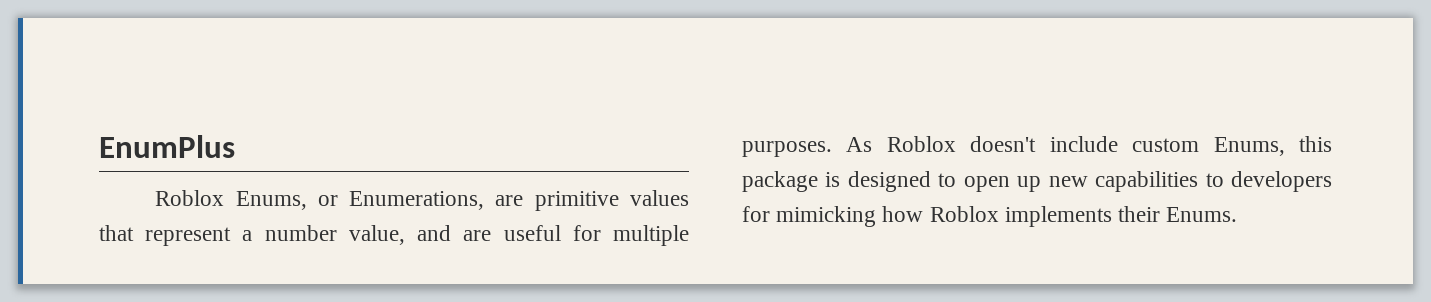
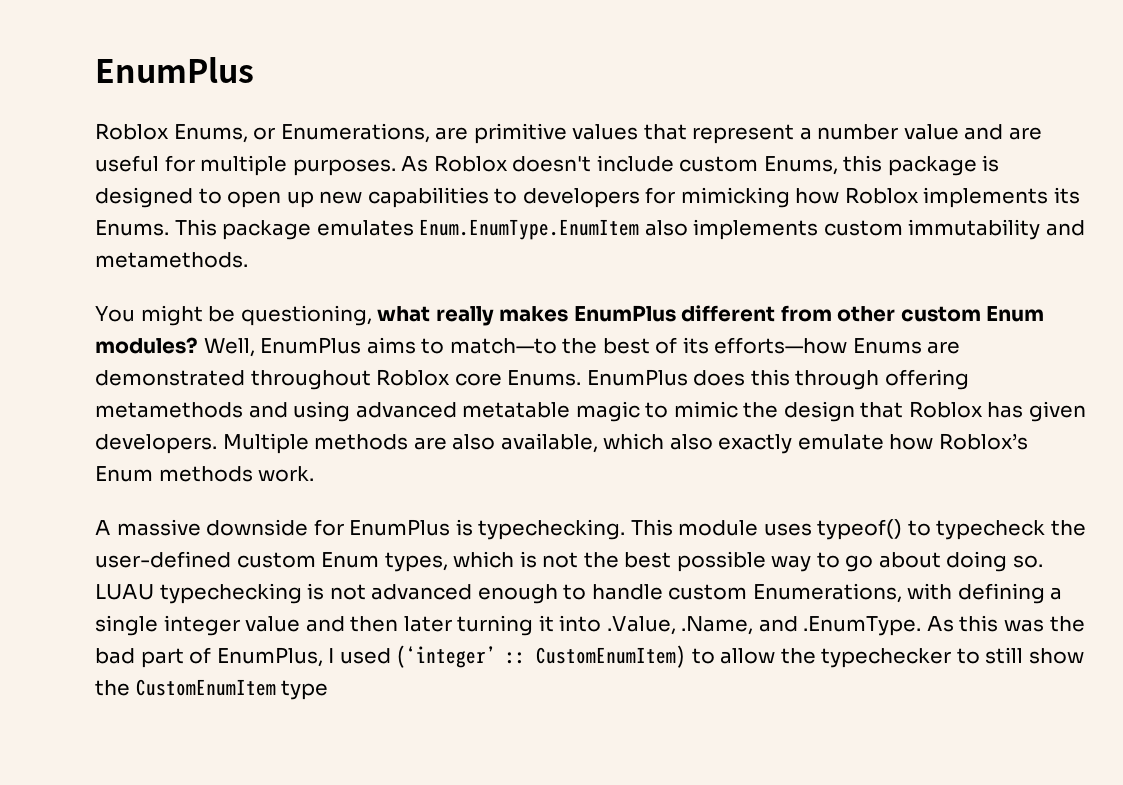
[348,225,405,245] value, -> [903,124,959,140] value
[1118,206,1238,222] their Enums. -> [1053,187,1080,204] [95,219,1085,240] [95,252,248,268] [95,305,1045,326] [95,337,961,357] [95,369,969,390] [95,401,1086,422] [95,433,1028,454] [95,466,315,482] [95,519,1086,540] [95,551,1044,572] [95,583,1063,604] [95,615,1085,636] [95,645,1084,668] [95,679,329,700] its Enums. This package emulates Enum.EnumType.EnumItem also implements custom immutability and metamethods. // You might be questioning, what really makes EnumPlus different from other custom Enum modules? Well, EnumPlus aims to match—to the best of its efforts—how Enums are demonstrated throughout Roblox core Enums. EnumPlus does this through offering metamethods and using advanced metatable magic to mimic the design that Roblox has given developers. Multiple methods are also available, which also exactly emulate how Roblox’s Enum methods work. // A massive downside for EnumPlus is typechecking. This module uses typeof() to typecheck the user-defined custom Enum types, which is not the best possible way to go about doing so. LUAU typechecking is not advanced enough to handle custom Enumerations, with defining a single integer value and then later turning it into .Value, .Name, and .EnumType. As this was the bad part of EnumPlus, I used (‘integer’ :: CustomEnumItem) to allow the typechecker to still show the CustomEnumItem type

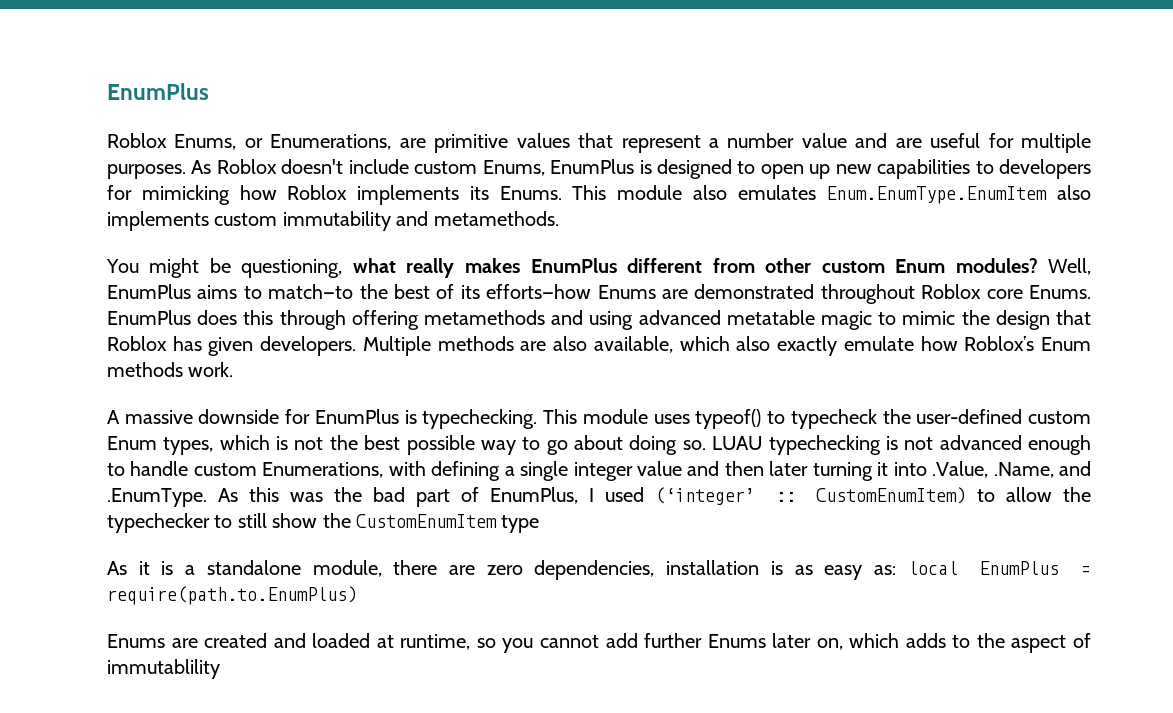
[843,155,977,176] this package -> [550,159,635,174] EnumPlus
[222,220,312,240] package -> [617,185,727,200] module also
(329, 690) none -> [107,560,1091,580] [107,586,357,605] [107,633,1091,653] [107,659,220,679] // As it is a standalone module, there are zero dependencies, installation is as easy as: local EnumPlus = require(path.to.EnumPlus) // Enums are created and loaded at runtime, so you cannot add further Enums later on, which adds to the aspect of immutablility

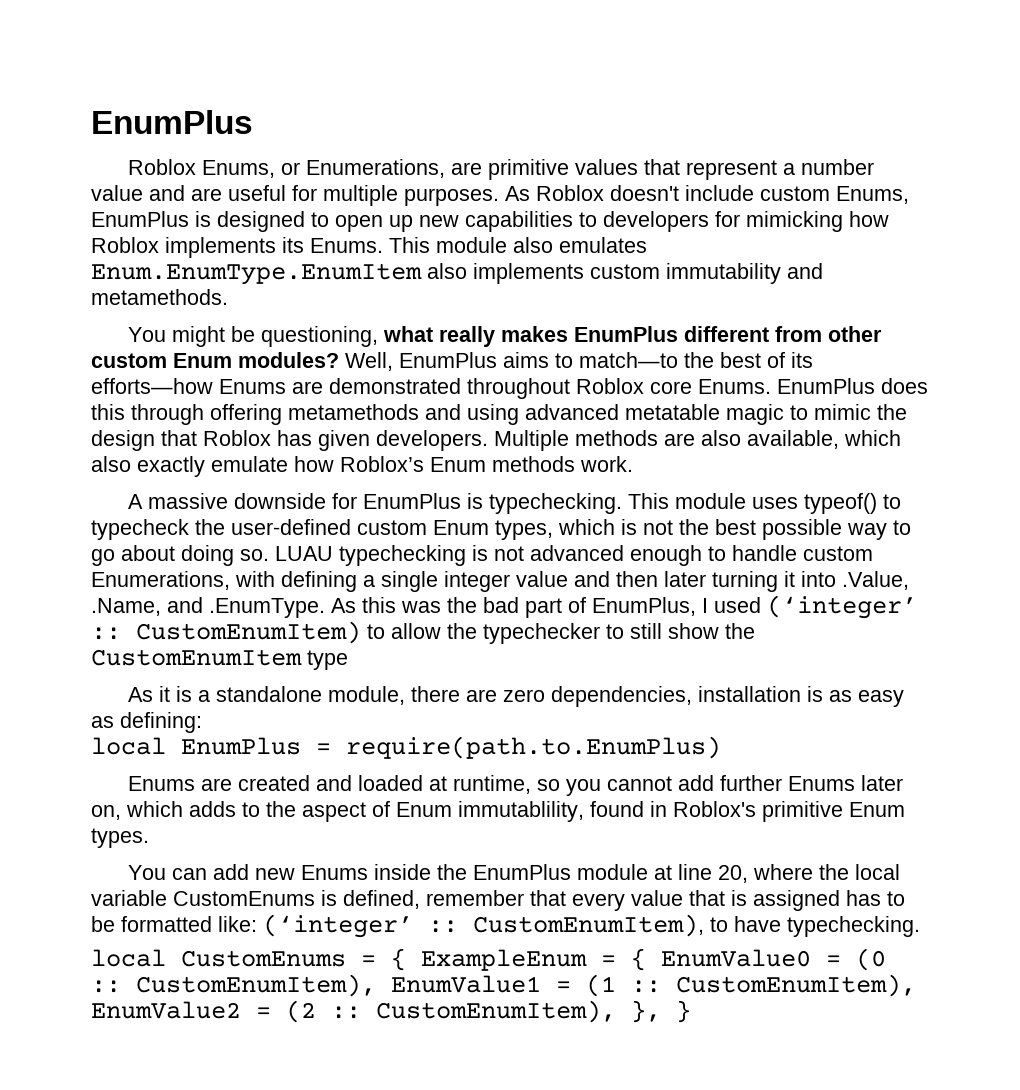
[873,565,896,575] as: -> [91,712,202,733] as defining: //
[107,659,220,679] immutablility -> [396,801,905,822] [91,828,149,848] [128,864,901,883] [91,890,905,911] [91,914,920,938] [91,948,886,971] [91,974,916,997] [91,1000,691,1023] Enum immutablility, found in Roblox's primitive Enum types. // You can add new Enums inside the EnumPlus module at line 20, where the local variable CustomEnums is defined, remember that every value that is assigned has to be formatted like: (‘integer’ :: CustomEnumItem), to have typechecking. // local CustomEnums = { ExampleEnum = { EnumValue0 = (0 :: CustomEnumItem), EnumValue1 = (1 :: CustomEnumItem), EnumValue2 = (2 :: CustomEnumItem), }, }

